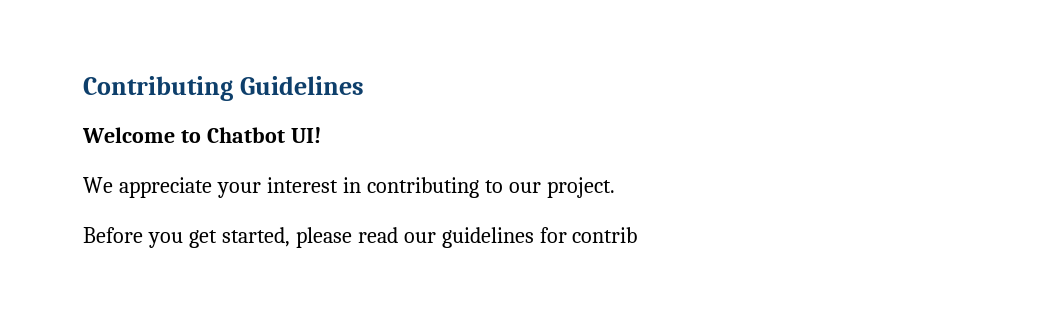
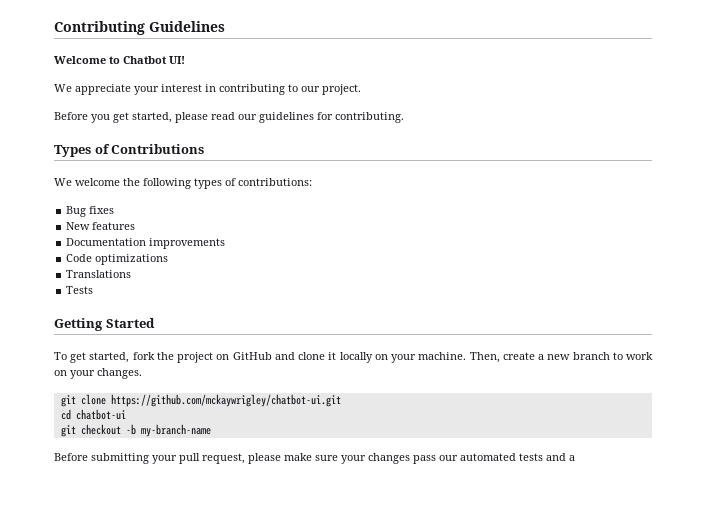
[572,227,638,243] contrib -> [335,112,404,123] [54,144,205,157] [54,178,312,189] [66,206,115,217] [66,222,136,230] [66,238,226,249] [66,254,169,265] [66,270,132,278] [66,286,94,294] [54,318,155,331] [54,352,653,363] [54,368,142,379] [60,394,341,407] [60,409,126,420] [60,424,211,437] [54,453,575,464] contributing. // Types of Contributions // We welcome the following types of contributions: // Bug fixes // New features // Documentation improvements // Code optimizations // Translations // Tests // Getting Started // To get started, fork the project on GitHub and clone it locally on your machine. Then, create a new branch to work on your changes. // git clone https://github.com/mckaywrigley/chatbot-ui.git // cd chatbot-ui // git checkout -b my-branch-name // Before submitting your pull request, please make sure your changes pass our automated tests and a

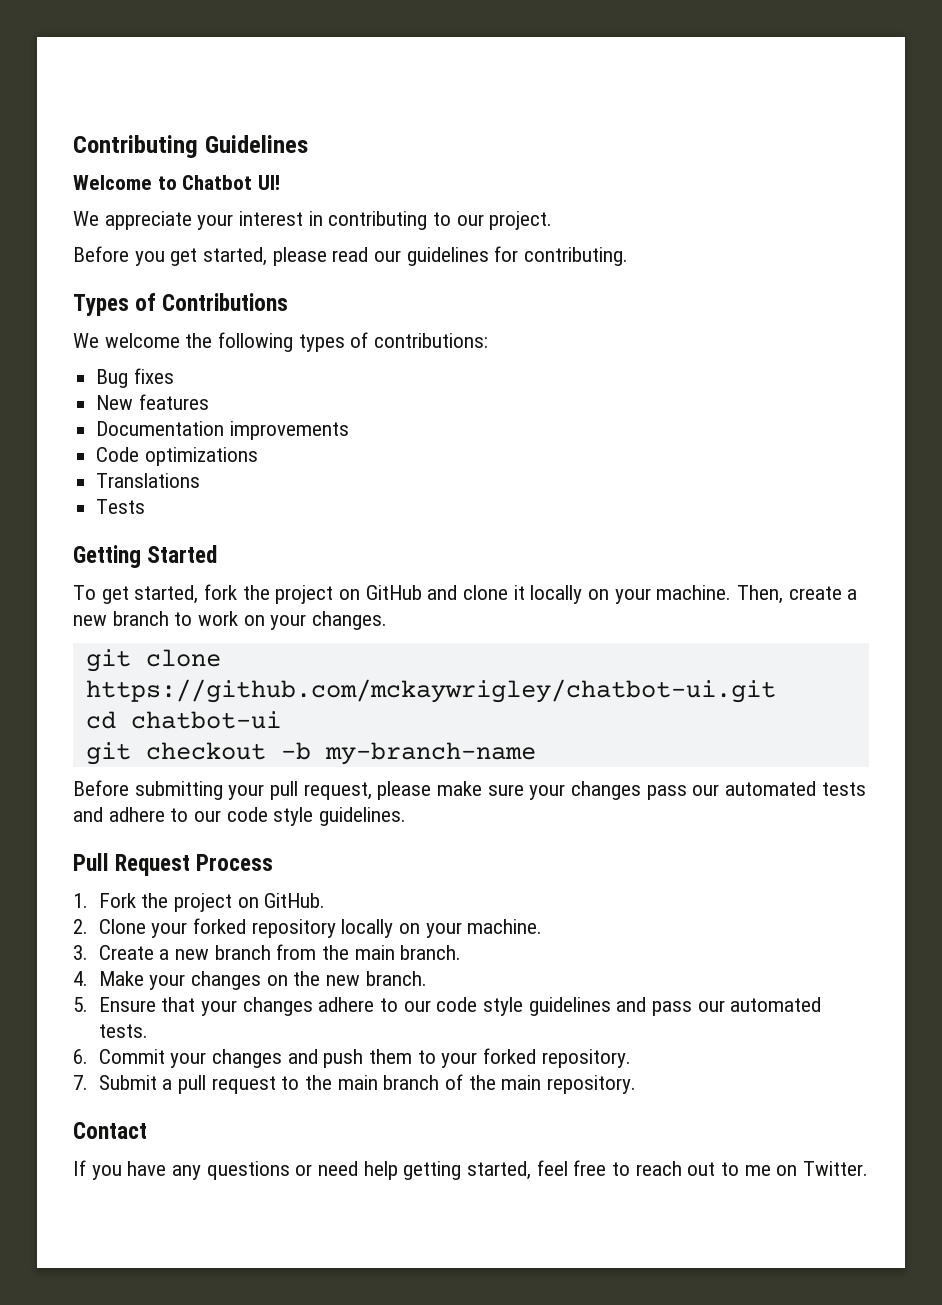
[569,455,575,461] a -> [108,807,407,826] [73,853,274,876] [73,893,326,912] [73,918,543,938] [73,944,462,960] [73,971,427,990] [73,997,822,1016] [98,1024,148,1038] [73,1048,631,1068] [73,1074,636,1094] [73,1122,147,1139] [73,1160,869,1180] adhere to our code style guidelines. // Pull Request Process // 1. Fork the project on GitHub. // 2. Clone your forked repository locally on your machine. // 3. Create a new branch from the main branch. // 4. Make your changes on the new branch. // 5. Ensure that your changes adhere to our code style guidelines and pass our automated tests. // 6. Commit your changes and push them to your forked repository. // 7. Submit a pull request to the main branch of the main repository. // Contact // If you have any questions or need help getting started, feel free to reach out to me on Twitter.

